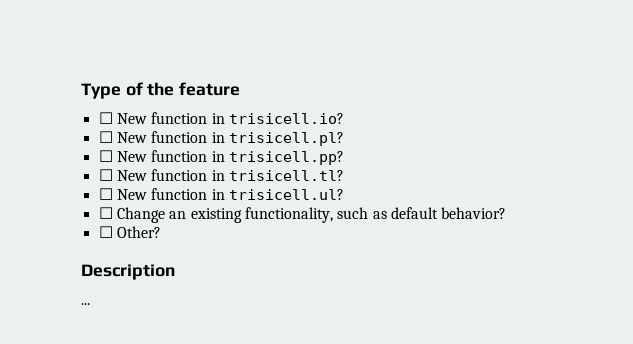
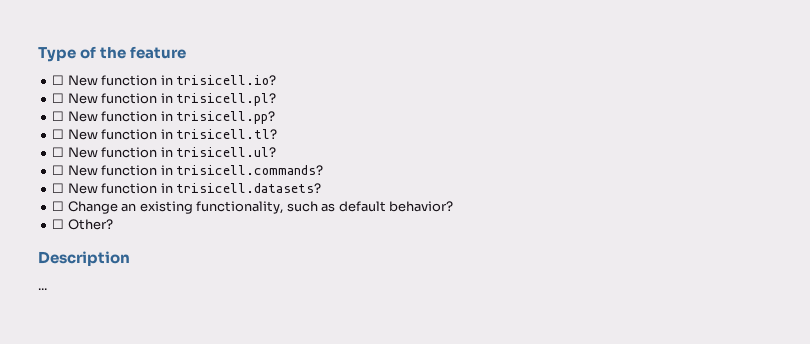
(344, 194) none -> [52,165,324,176] [52,183,322,194] // ☐ New function in trisicell.commands? // ☐ New function in trisicell.datasets?

